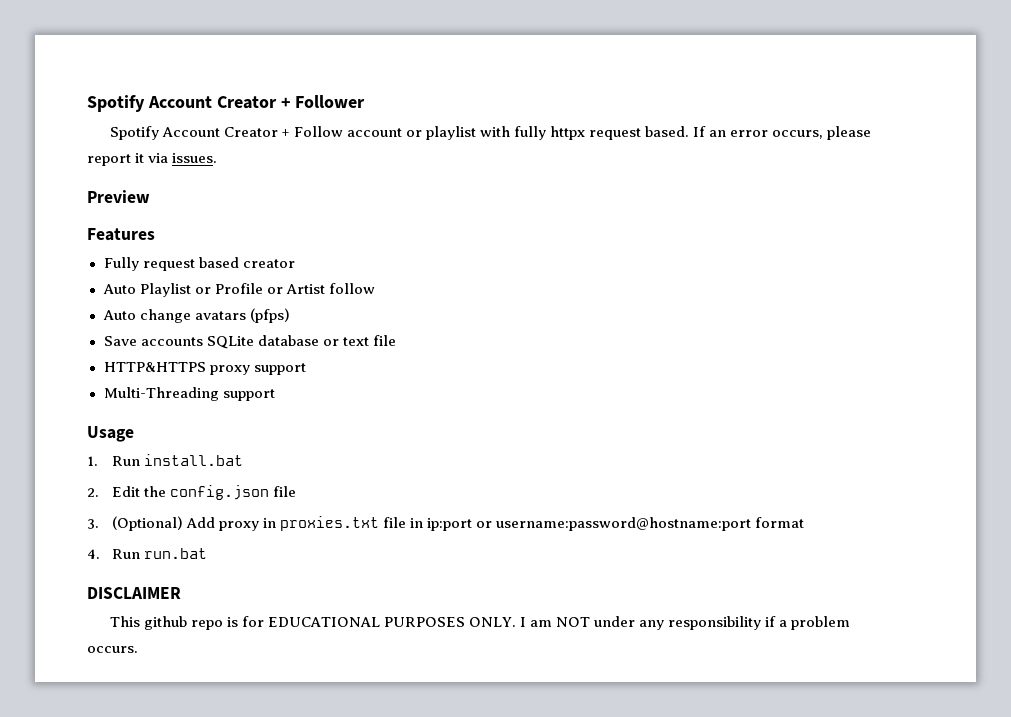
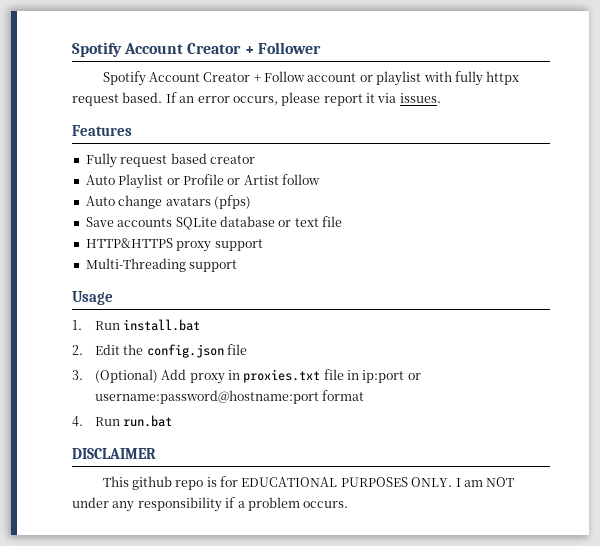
[87,190,150,203] // Preview -> (441, 98) none

